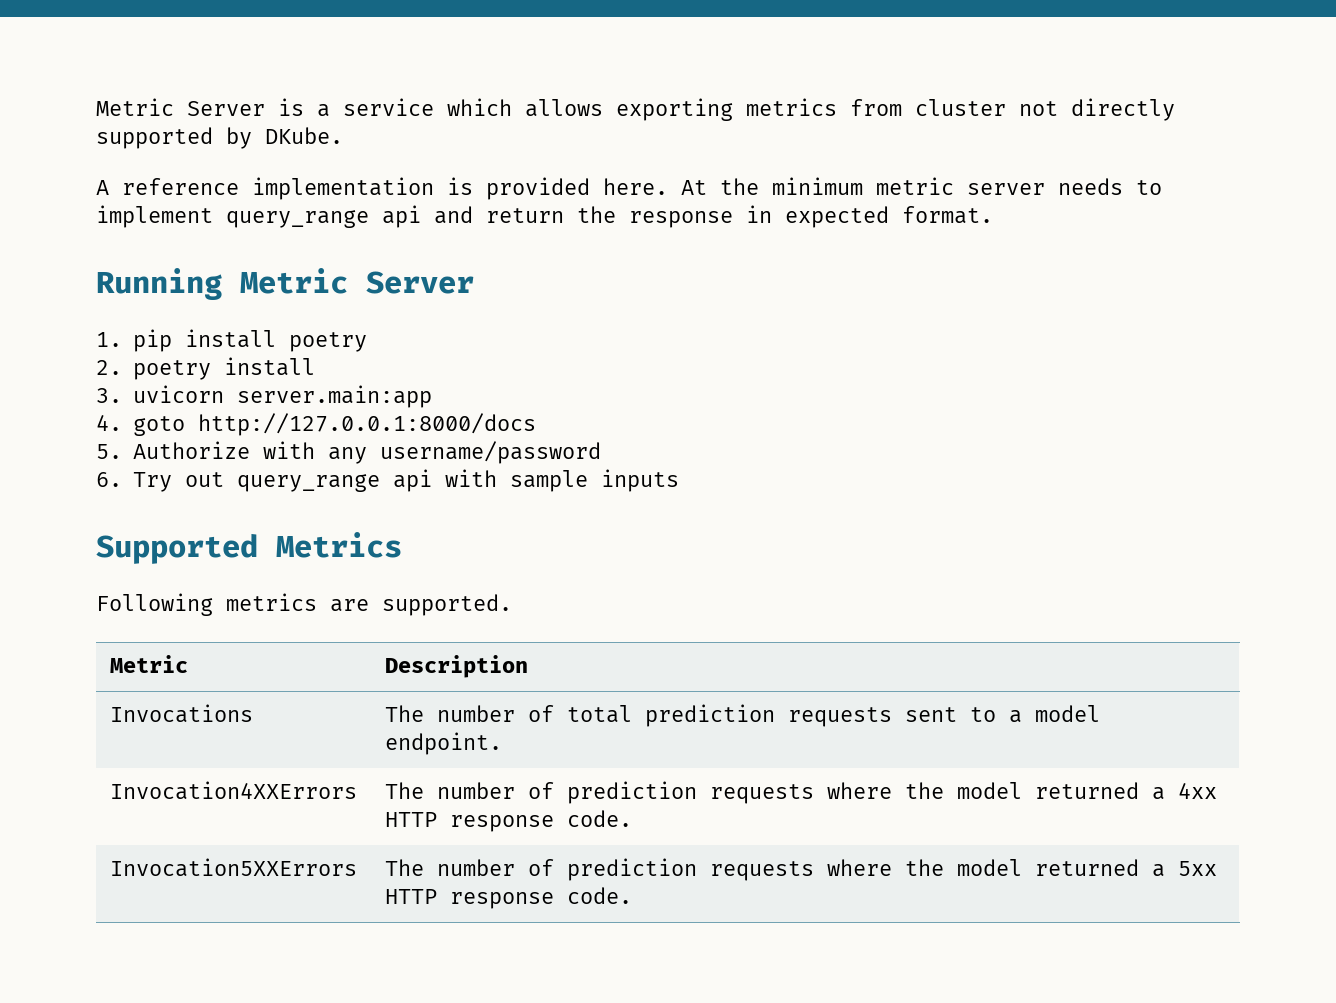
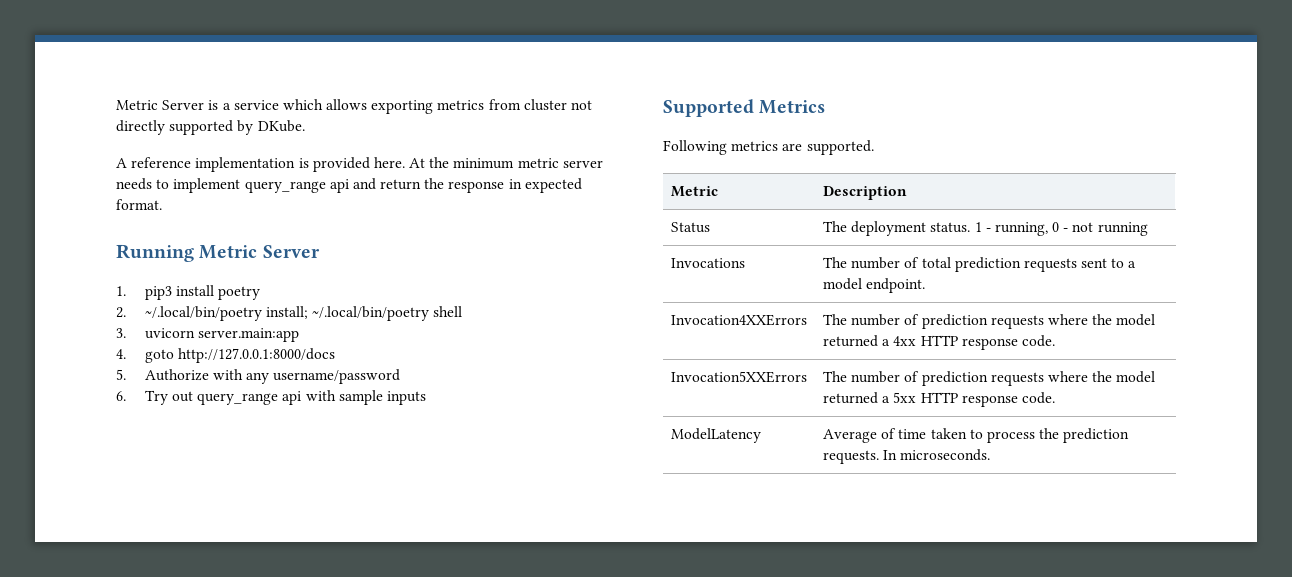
[132,329,172,352] pip -> [144,286,172,300] pip3
[132,357,315,380] poetry install -> [144,306,463,321] ~/.local/bin/poetry install; ~/.local/bin/poetry shell
(528, 666) none -> [670,222,710,233] [822,221,1148,236] // Status | The deployment status. 1 - running, 0 - not running
(632, 895) none -> [670,428,761,443] [822,428,1130,443] [822,449,991,464] // ModelLatency | Average of time taken to process the prediction requests. In microseconds.

